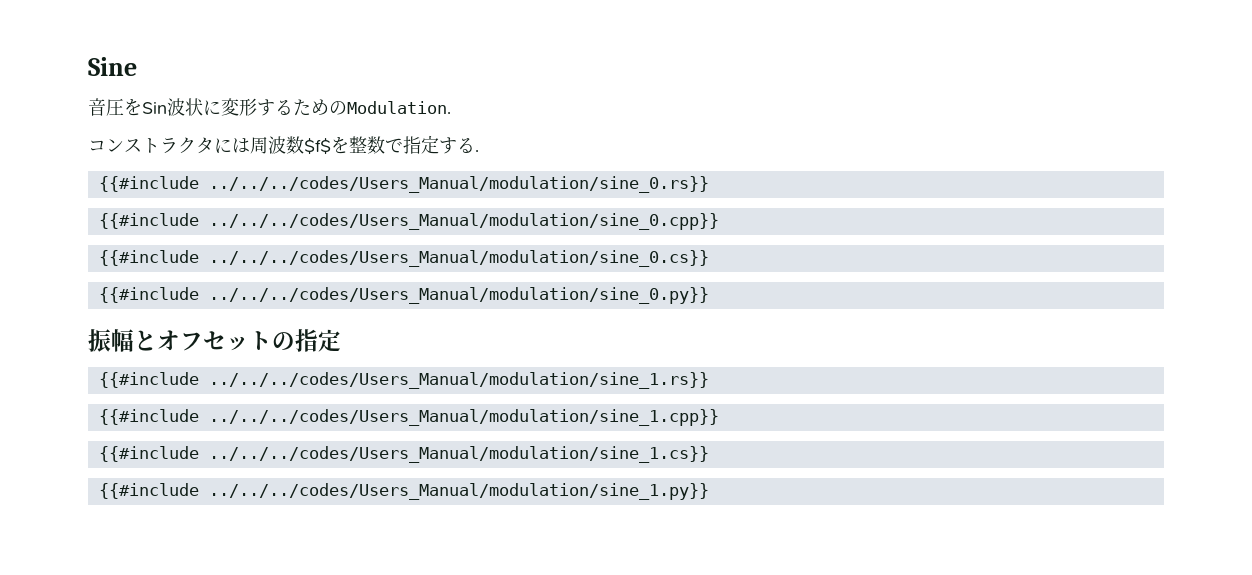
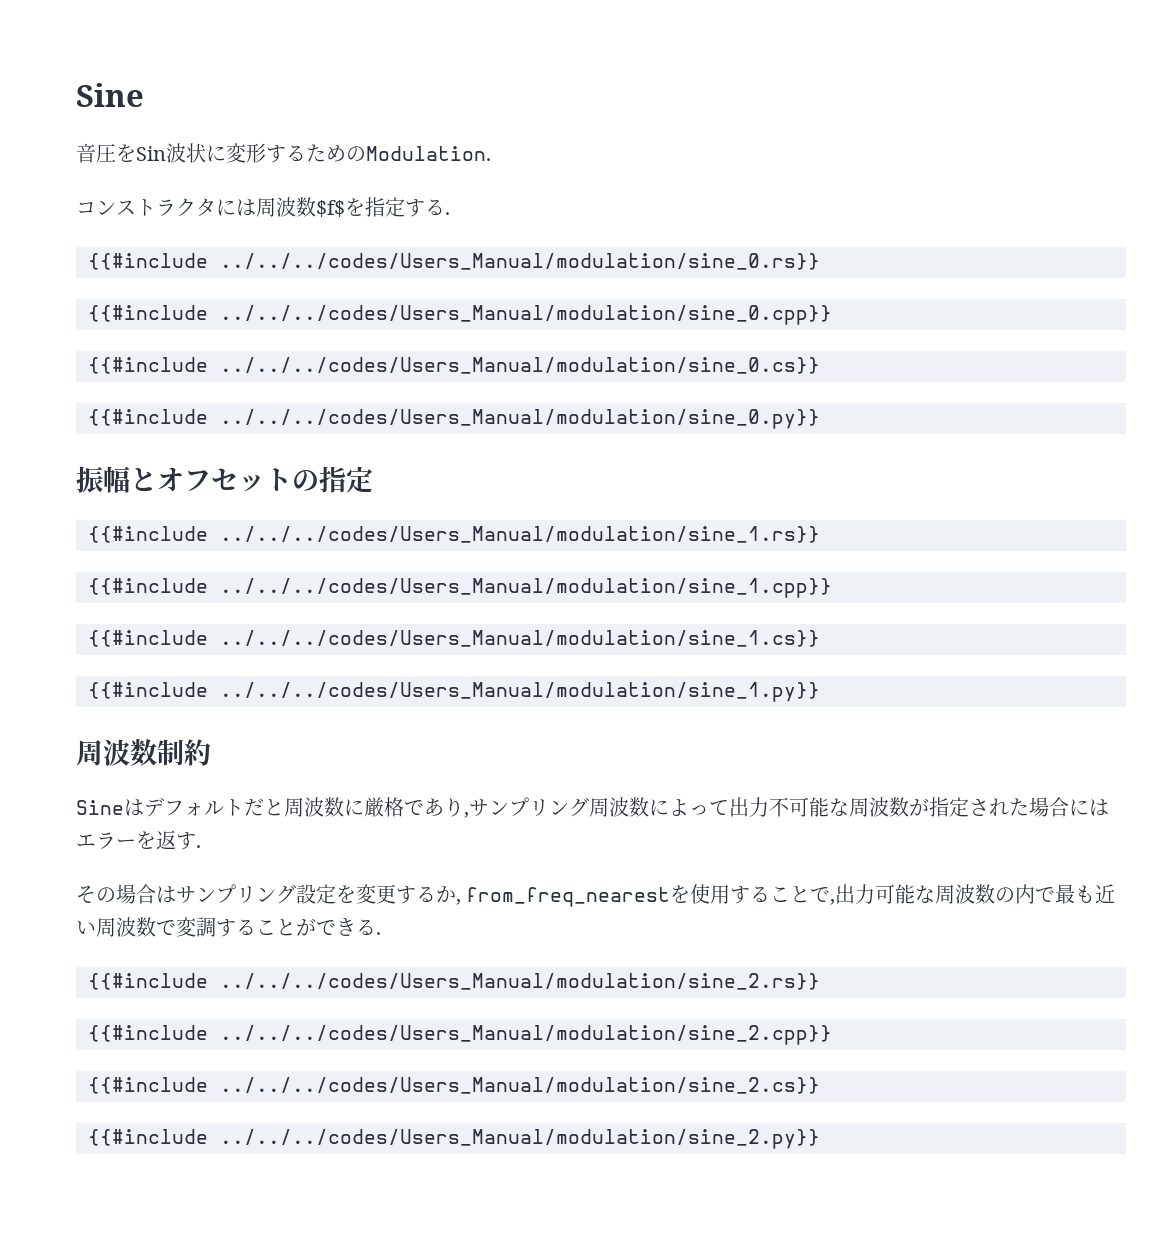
[349,136,403,154] 整数で -> (365, 207) none
(709, 491) none -> [76,739,211,766] [76,797,1109,818] [76,830,201,850] [76,884,1116,907] [76,917,381,937] [88,973,820,990] [88,1025,832,1045] [88,1077,820,1094] [88,1129,820,1149] // 周波数制約 // Sineはデフォルトだと周波数に厳格であり,サンプリング周波数によって出力不可能な周波数が指定された場合にはエラーを返す. // その場合はサンプリング設定を変更するか, from_freq_nearestを使用することで,出力可能な周波数の内で最も近い周波数で変調することができる. // {{#include ../../../codes/Users_Manual/modulation/sine_2.rs}} // {{#include ../../../codes/Users_Manual/modulation/sine_2.cpp}} // {{#include ../../../codes/Users_Manual/modulation/sine_2.cs}} // {{#include ../../../codes/Users_Manual/modulation/sine_2.py}}

